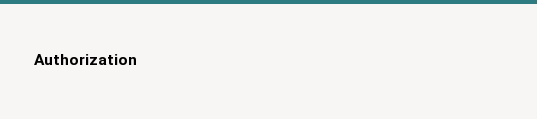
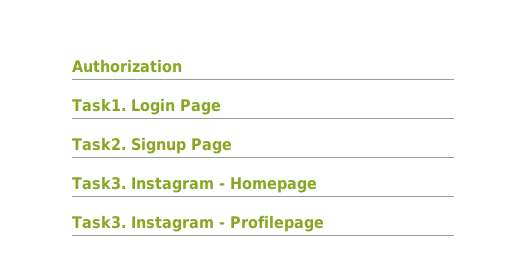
(137, 59) none -> [72,98,221,115] [72,137,232,154] [72,176,317,193] [72,215,324,232] // Task1. Login Page // Task2. Signup Page // Task3. Instagram - Homepage // Task3. Instagram - Profilepage

